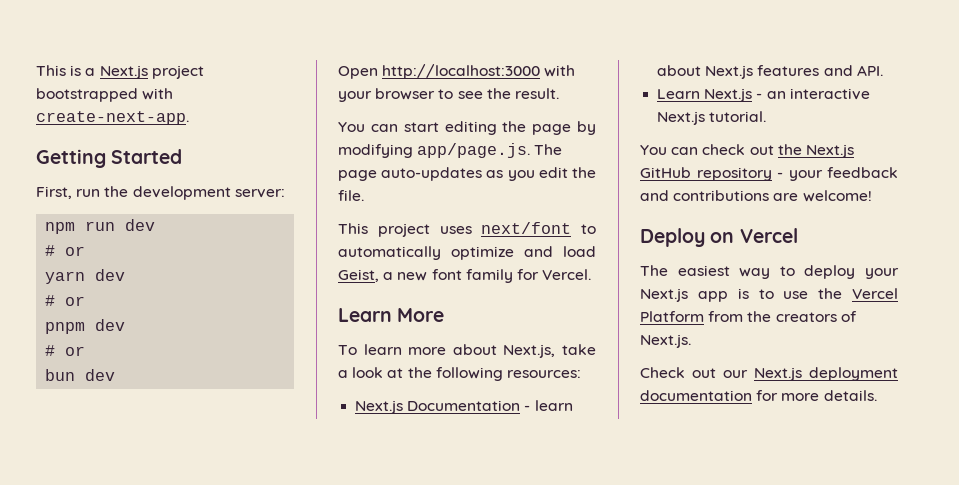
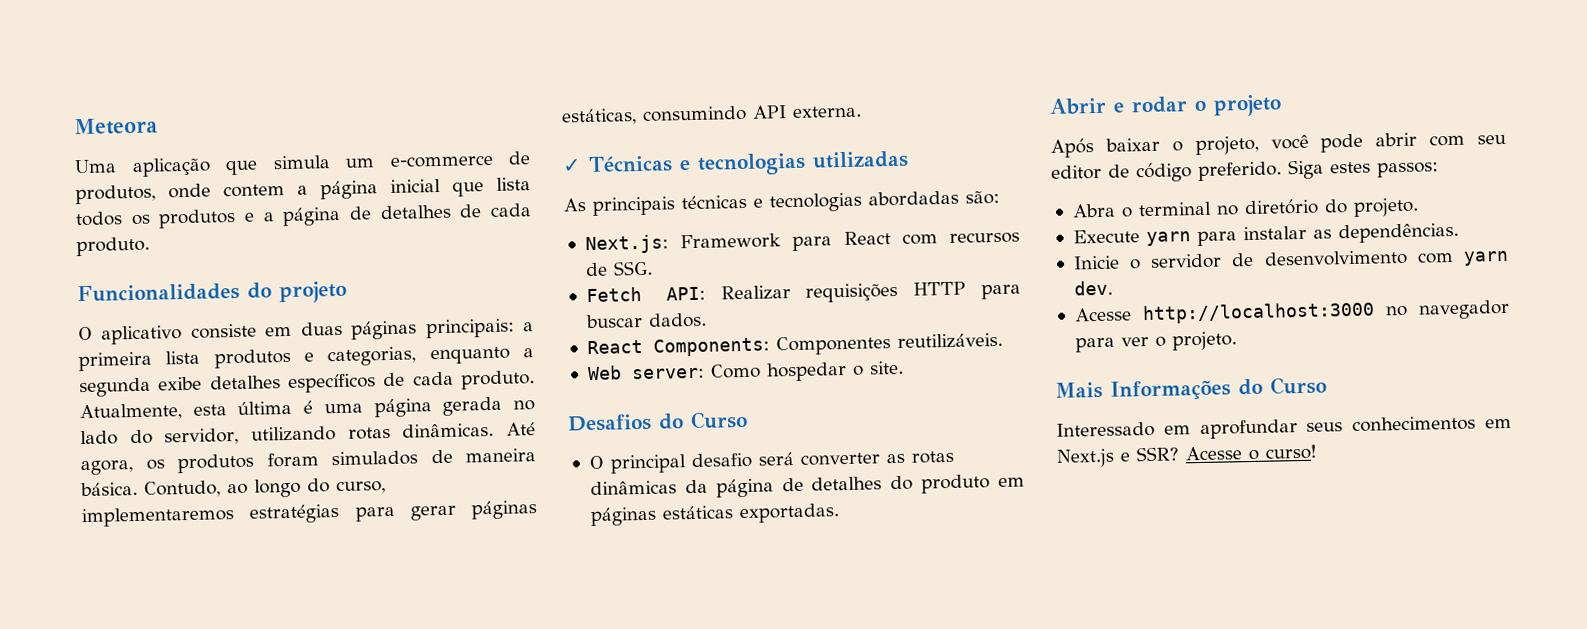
[36,65,204,79] [36,88,174,102] [36,111,189,125] [36,149,183,168] [36,186,285,200] [45,219,156,234] [45,245,86,256] [45,269,126,284] [45,295,86,306] [45,319,126,334] [45,345,86,356] [45,369,116,381] [338,64,576,79] [338,88,559,102] [338,121,596,135] [338,143,563,158] [338,167,596,181] [338,190,364,201] [338,222,596,237] [338,246,596,260] [338,269,592,283] [338,308,445,322] [338,344,596,358] [338,367,581,381] [355,400,573,414] [657,65,883,79] [657,88,870,102] [657,111,767,125] [640,144,854,158] [640,167,898,181] [640,190,872,202] [640,228,798,247] [640,265,899,279] [640,288,898,302] [640,311,857,322] [640,334,691,348] [640,367,898,381] [640,390,877,401] This is a Next.js project bootstrapped with create-next-app. // Getting Started // First, run the development server: // npm run dev // # or // yarn dev // # or // pnpm dev // # or // bun dev // Open http://localhost:3000 with your browser to see the result. // You can start editing the page by modifying app/page.js. The page auto-updates as you edit the file. // This project uses next/font to automatically optimize and load Geist, a new font family for Vercel. // Learn More // To learn more about Next.js, take a look at the following resources: // Next.js Documentation - learn about Next.js features and API. // Learn Next.js - an interactive Next.js tutorial. // You can check out the Next.js GitHub repository - your feedback and contributions are welcome! // Deploy on Vercel // The easiest way to deploy your Next.js app is to use the Vercel Platform from the creators of Next.js. // Check out our Next.js deployment documentation for more details. -> [74,117,158,136] [74,151,530,178] [75,177,531,205] [75,203,532,229] [76,236,150,257] [77,280,347,304] [78,318,534,345] [78,346,534,372] [79,370,535,398] [79,396,535,422] [80,422,536,446] [80,448,536,476] [80,478,386,498] [81,500,537,528] [561,105,862,126] [562,150,909,176] [563,190,1000,216] [584,231,1021,255] [584,260,653,277] [585,281,1021,303] [584,312,707,329] [586,332,1003,357] [586,360,904,382] [567,410,748,432] [588,450,954,474] [589,474,1025,498] [589,503,840,527] [1049,94,1282,117] [1050,132,1506,158] [1051,159,1439,183] [1071,197,1419,218] [1072,222,1459,247] [1072,249,1509,270] [1073,280,1113,296] [1073,299,1510,325] [1074,331,1237,353] [1055,376,1327,401] [1056,415,1512,440] [1056,444,1317,468] Meteora // Uma aplicação que simula um e-commerce de produtos, onde contem a página inicial que lista todos os produtos e a página de detalhes de cada produto. // Funcionalidades do projeto // O aplicativo consiste em duas páginas principais: a primeira lista produtos e categorias, enquanto a segunda exibe detalhes específicos de cada produto. Atualmente, esta última é uma página gerada no lado do servidor, utilizando rotas dinâmicas. Até agora, os produtos foram simulados de maneira básica. Contudo, ao longo do curso, implementaremos estratégias para gerar páginas estáticas, consumindo API externa. // ✓ Técnicas e tecnologias utilizadas // As principais técnicas e tecnologias abordadas são: // Next.js: Framework para React com recursos de SSG. // Fetch API: Realizar requisições HTTP para buscar dados. // React Components: Componentes reutilizáveis. // Web server: Como hospedar o site. // Desafios do Curso // O principal desafio será converter as rotas dinâmicas da página de detalhes do produto em páginas estáticas exportadas. // Abrir e rodar o projeto // Após baixar o projeto, você pode abrir com seu editor de código preferido. Siga estes passos: // Abra o terminal no diretório do projeto. // Execute yarn para instalar as dependências. // Inicie o servidor de desenvolvimento com yarn dev. // Acesse http://localhost:3000 no navegador para ver o projeto. // Mais Informações do Curso // Interessado em aprofundar seus conhecimentos em Next.js e SSR? Acesse o curso!

